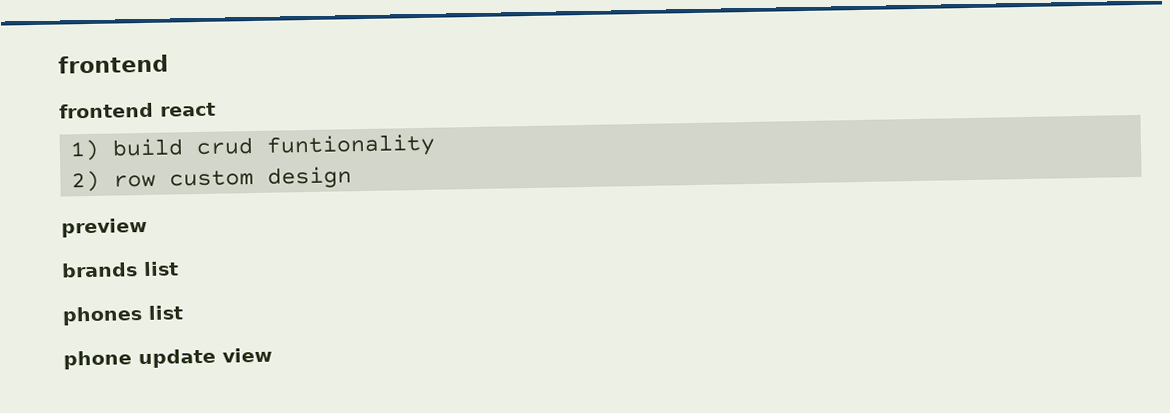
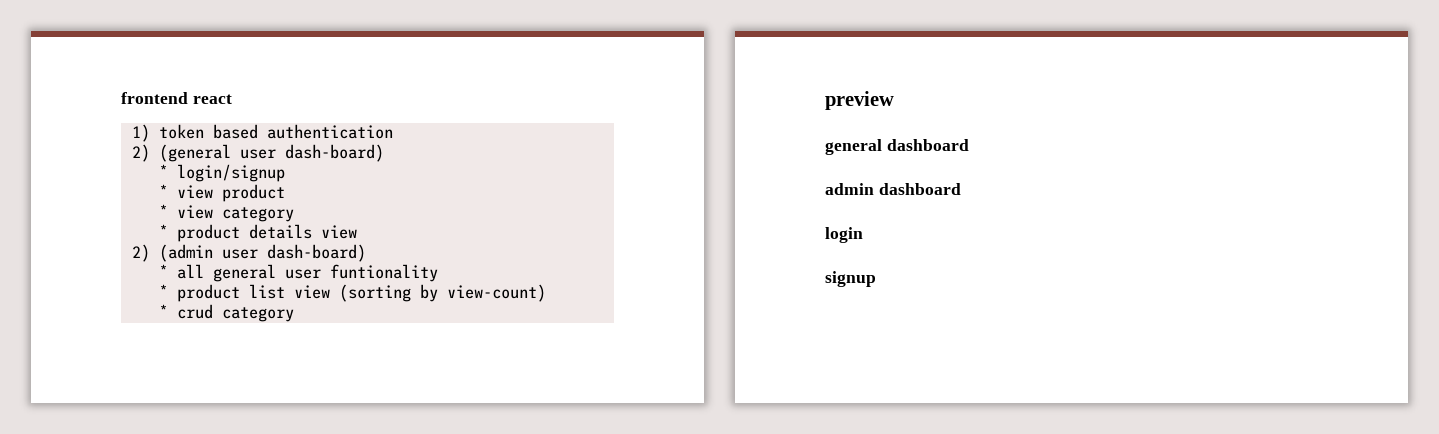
[58,54,169,74] [59,102,154,119] frontend // frontend -> [121,92,188,104] frontend
[112,133,437,158] [71,166,353,193] [61,217,148,238] [61,261,179,278] [62,305,183,326] [63,347,273,370] build crud funtionality // 2) row custom design // preview // brands list // phones list // phone update view -> [158,124,393,139] [131,144,384,162] [158,164,285,182] [158,184,285,202] [158,204,294,222] [158,224,357,242] [131,244,366,262] [158,264,438,282] [158,284,546,302] [158,304,294,322] [825,91,894,110] [825,139,969,155] [825,183,961,195] [825,227,863,243] [825,271,876,287] token based authentication // 2) (general user dash-board) // * login/signup // * view product // * view category // * product details view // 2) (admin user dash-board) // * all general user funtionality // * product list view (sorting by view-count) // * crud category // preview // general dashboard // admin dashboard // login // signup

